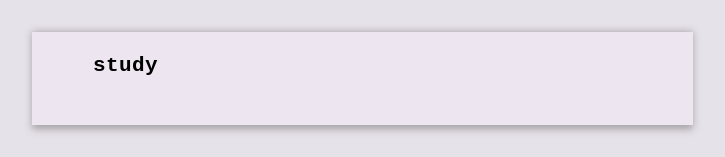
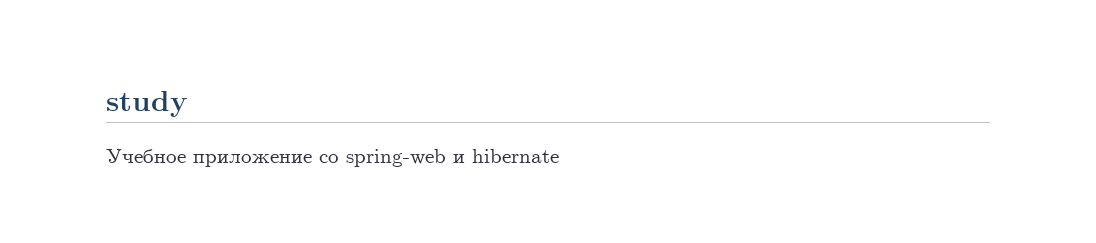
(158, 65) none -> [106,149,559,167] // Учебное приложение со spring-web и hibernate

